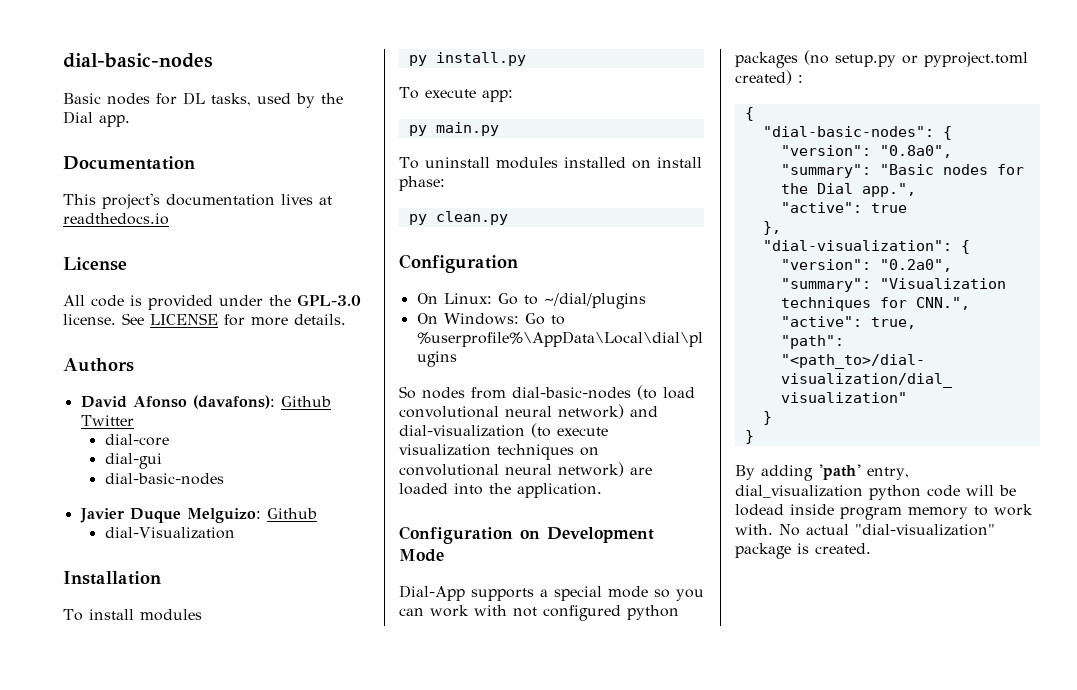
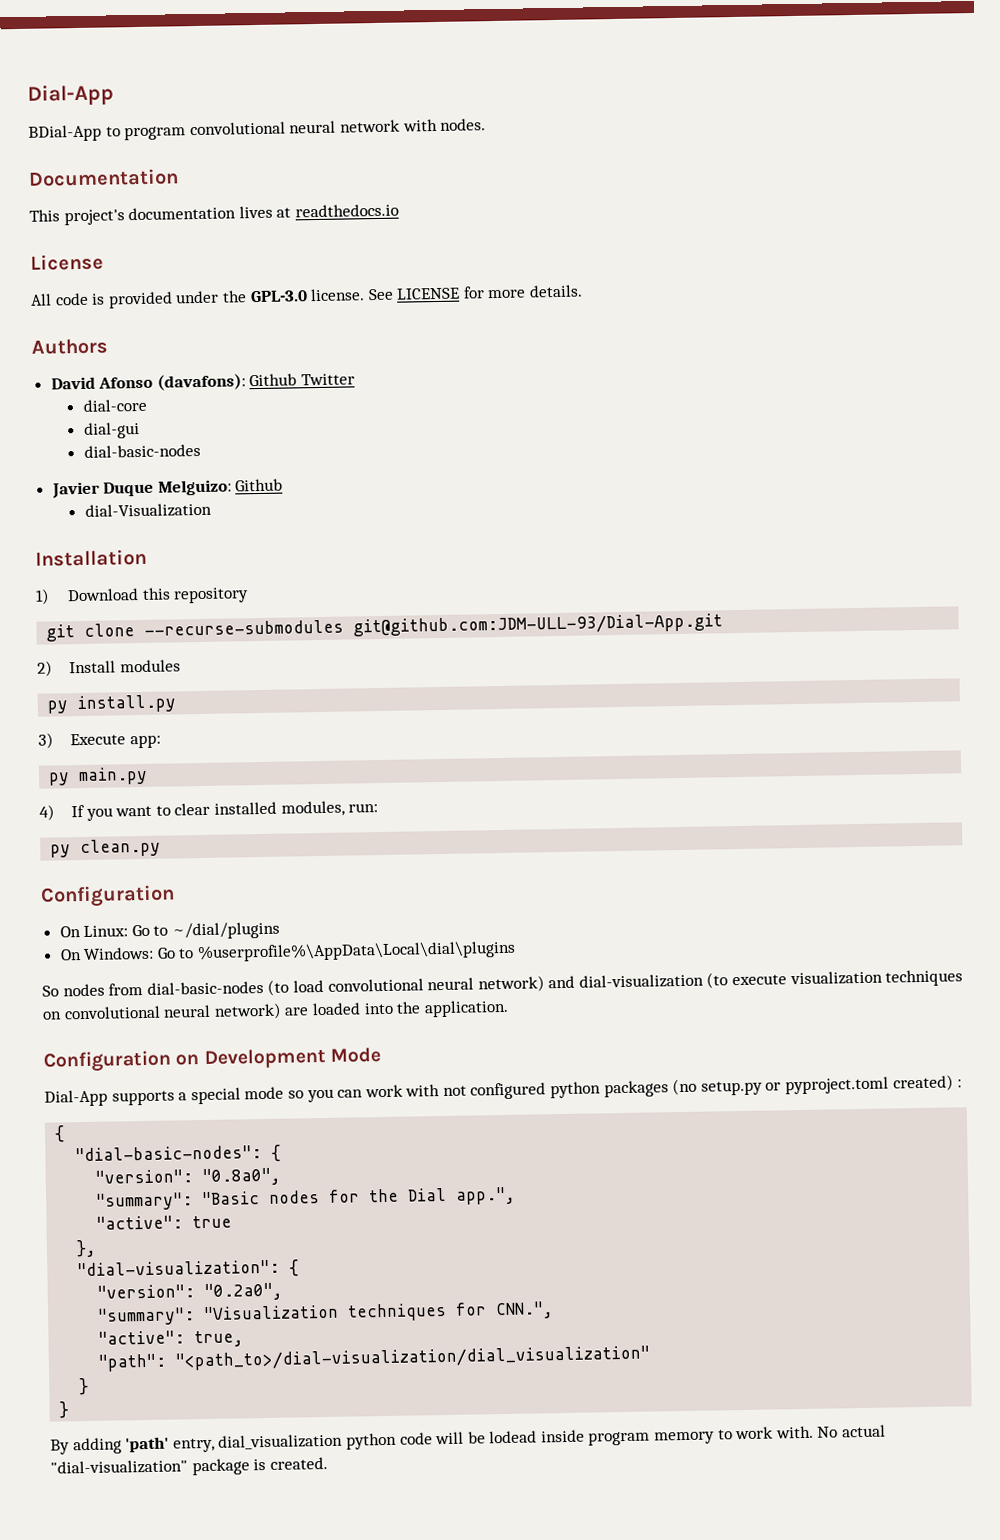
[63,53,213,68] [63,92,343,108] [63,111,130,127] dial-basic-nodes // Basic nodes for DL tasks, used by the Dial app. -> [27,84,114,106] [28,118,487,142] Dial-App // BDial-App to program convolutional neural network with nodes.
[63,609,134,621] To install -> [35,587,250,605] [46,613,724,642] [37,660,117,677] 1) Download this repository // git clone --recurse-submodules git@github.com:JDM-ULL-93/Dial-App.git // 2) Install
[399,87,476,99] To execute -> [38,732,127,749] 3) Execute
[399,157,702,169] [399,176,445,191] To uninstall modules installed on install phase: -> [39,800,379,821] 4) If you want to clear installed modules, run:

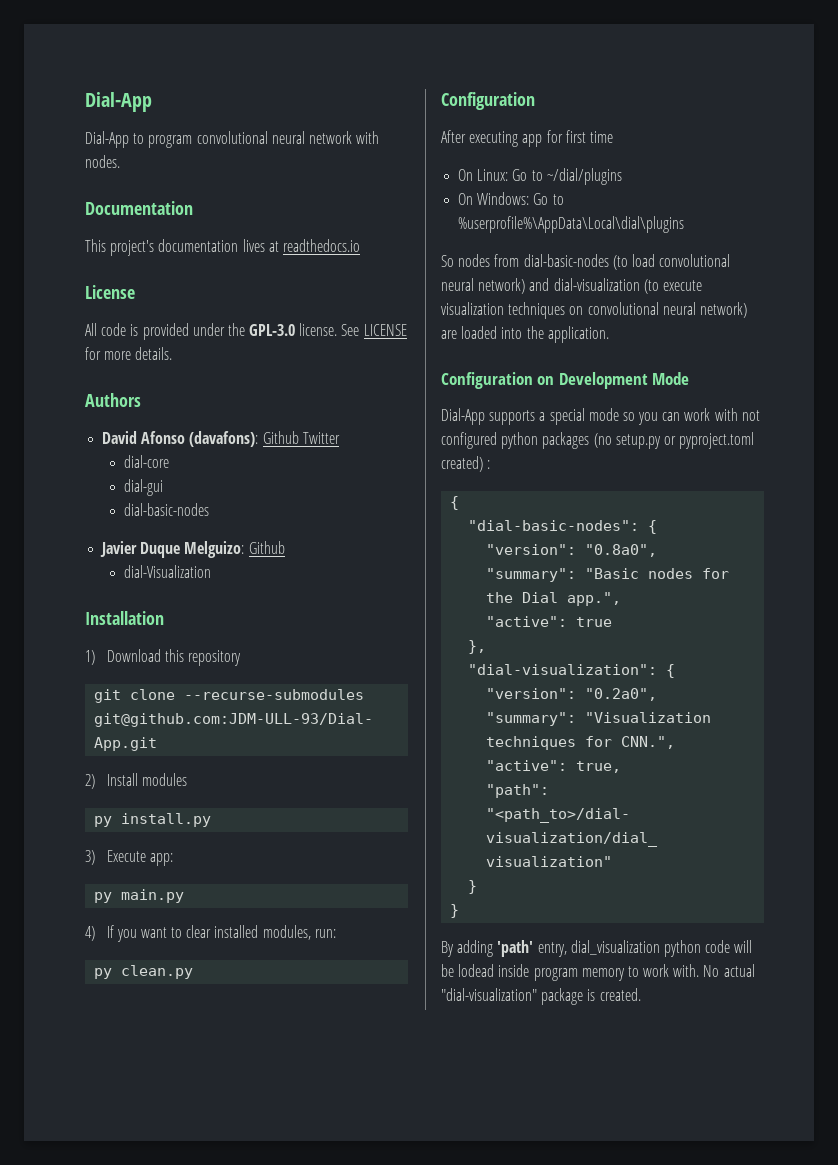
[28,124,102,142] BDial-App -> [85,131,129,148] Dial-App
(175, 896) none -> [441,130,613,147] // After executing app for first time

